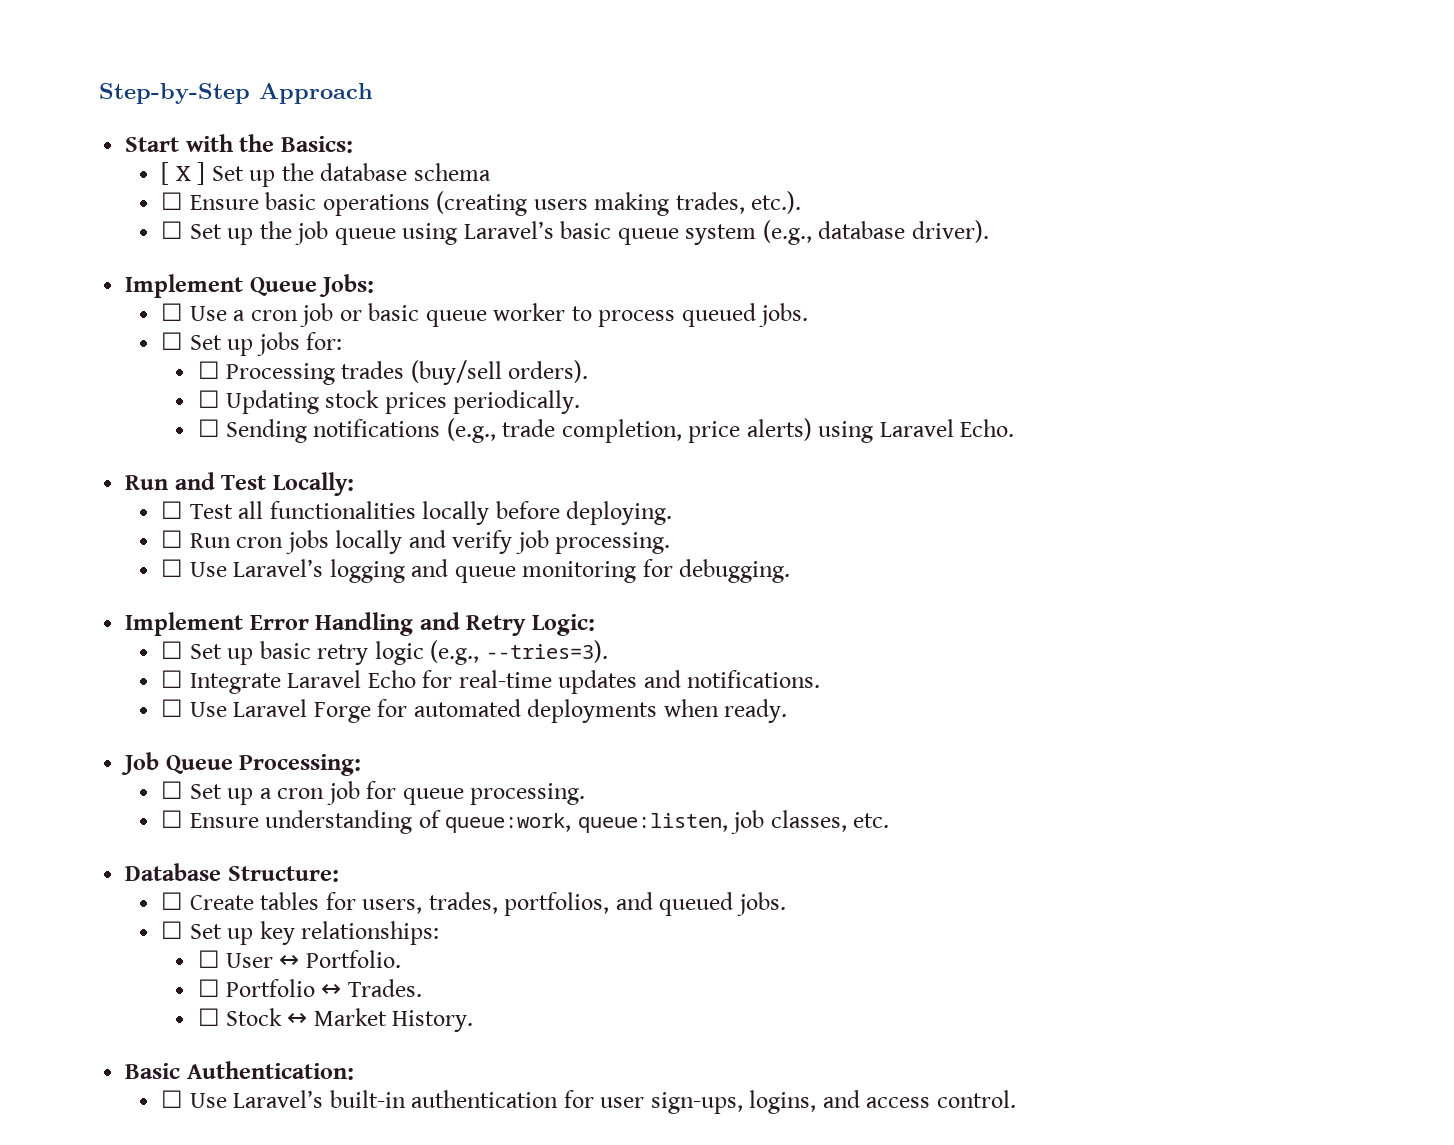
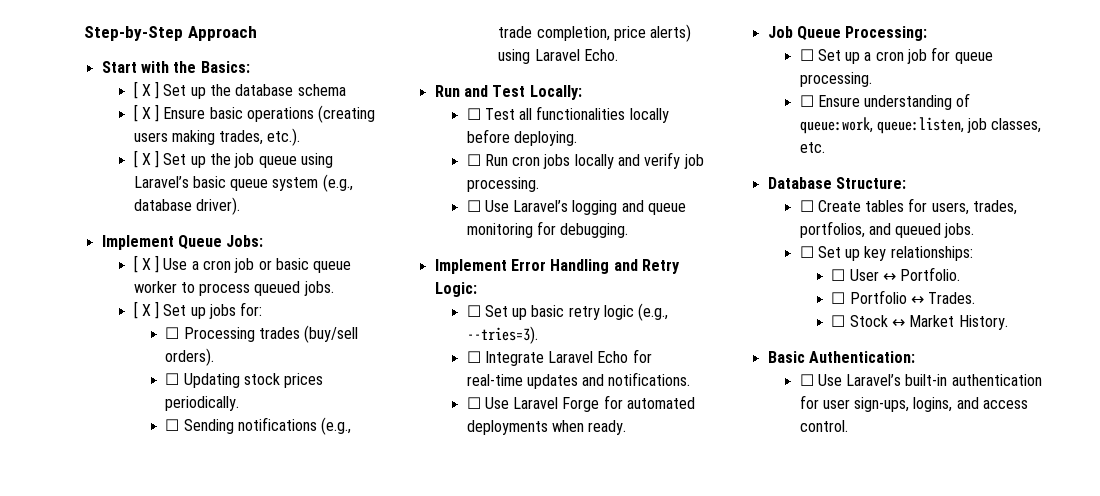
[161,192,184,210] ☐ -> [133,104,160,122] [ X ]
[161,221,184,239] ☐ -> [133,150,160,168] [ X ]
[161,303,184,321] ☐ -> [133,255,160,273] [ X ]
[161,332,184,350] ☐ -> [133,301,160,319] [ X ]

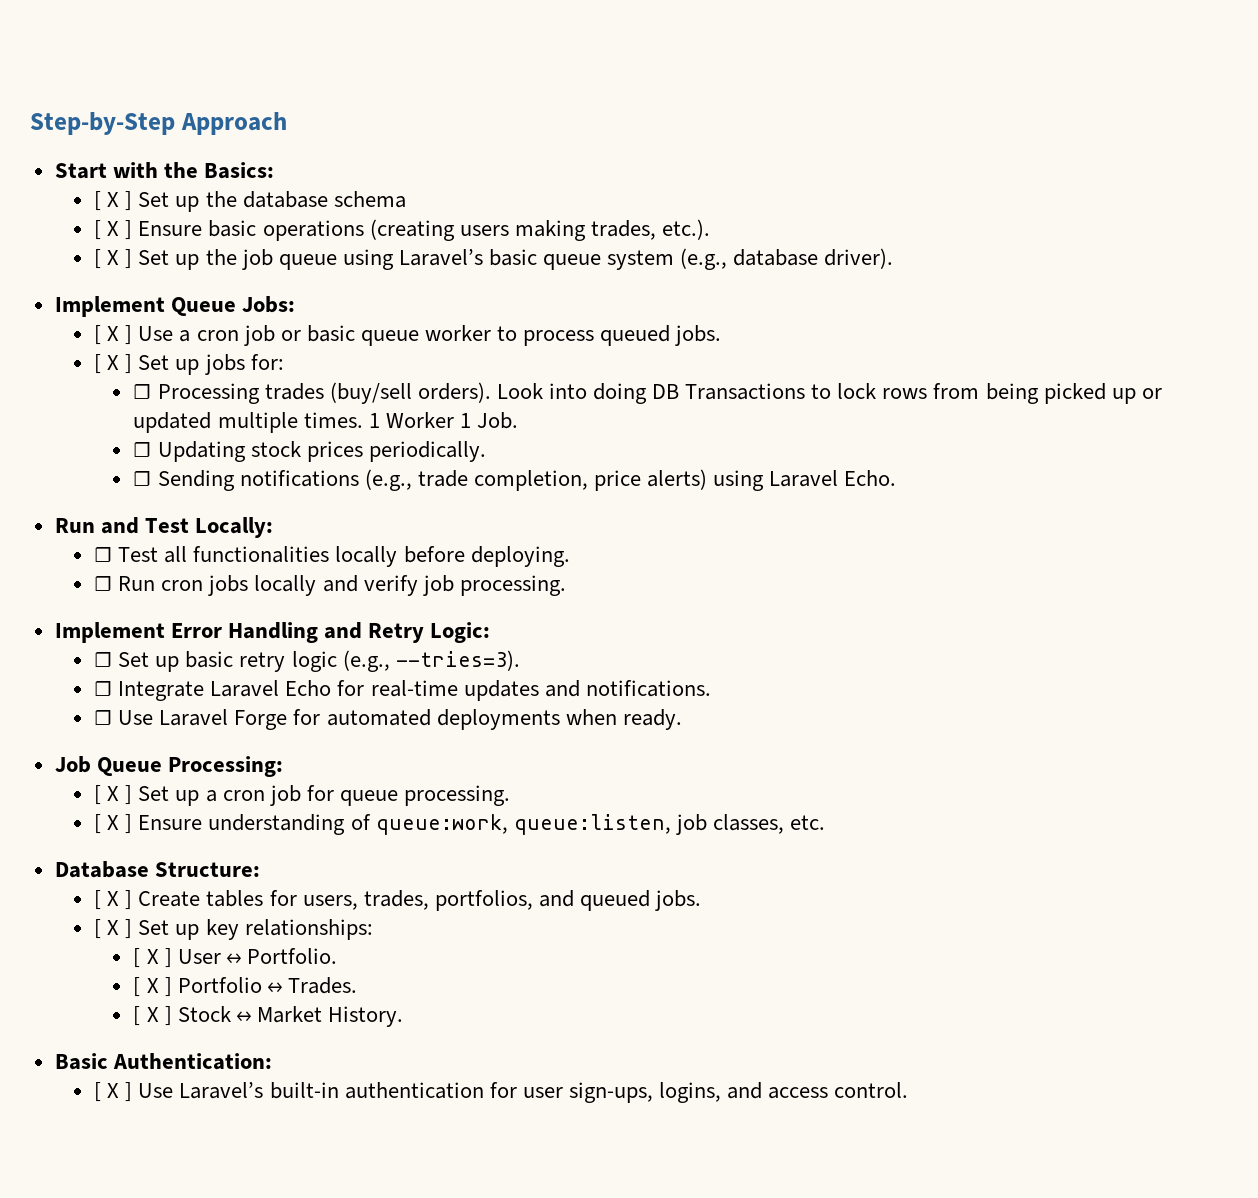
(215, 357) none -> [496,383,1162,404] [133,412,518,433] Look into doing DB Transactions to lock rows from being picked up or updated multiple times. 1 Worker 1 Job.
[466,200,687,215] [466,221,629,238] // ☐ Use Laravel’s logging and queue monitoring for debugging. -> (566, 585) none
[799,49,814,61] ☐ -> [94,785,133,805] [ X ]
[799,95,814,107] ☐ -> [94,814,133,834] [ X ]
[799,200,814,212] ☐ -> [94,890,133,910] [ X ]
[799,246,814,258] ☐ -> [94,919,133,939] [ X ]
[831,269,846,281] ☐ -> [133,948,172,968] [ X ]
[831,292,846,304] ☐ -> [133,977,172,997] [ X ]
[831,315,846,327] ☐ -> [133,1006,172,1026] [ X ]
[799,374,814,386] ☐ -> [94,1082,133,1102] [ X ]

